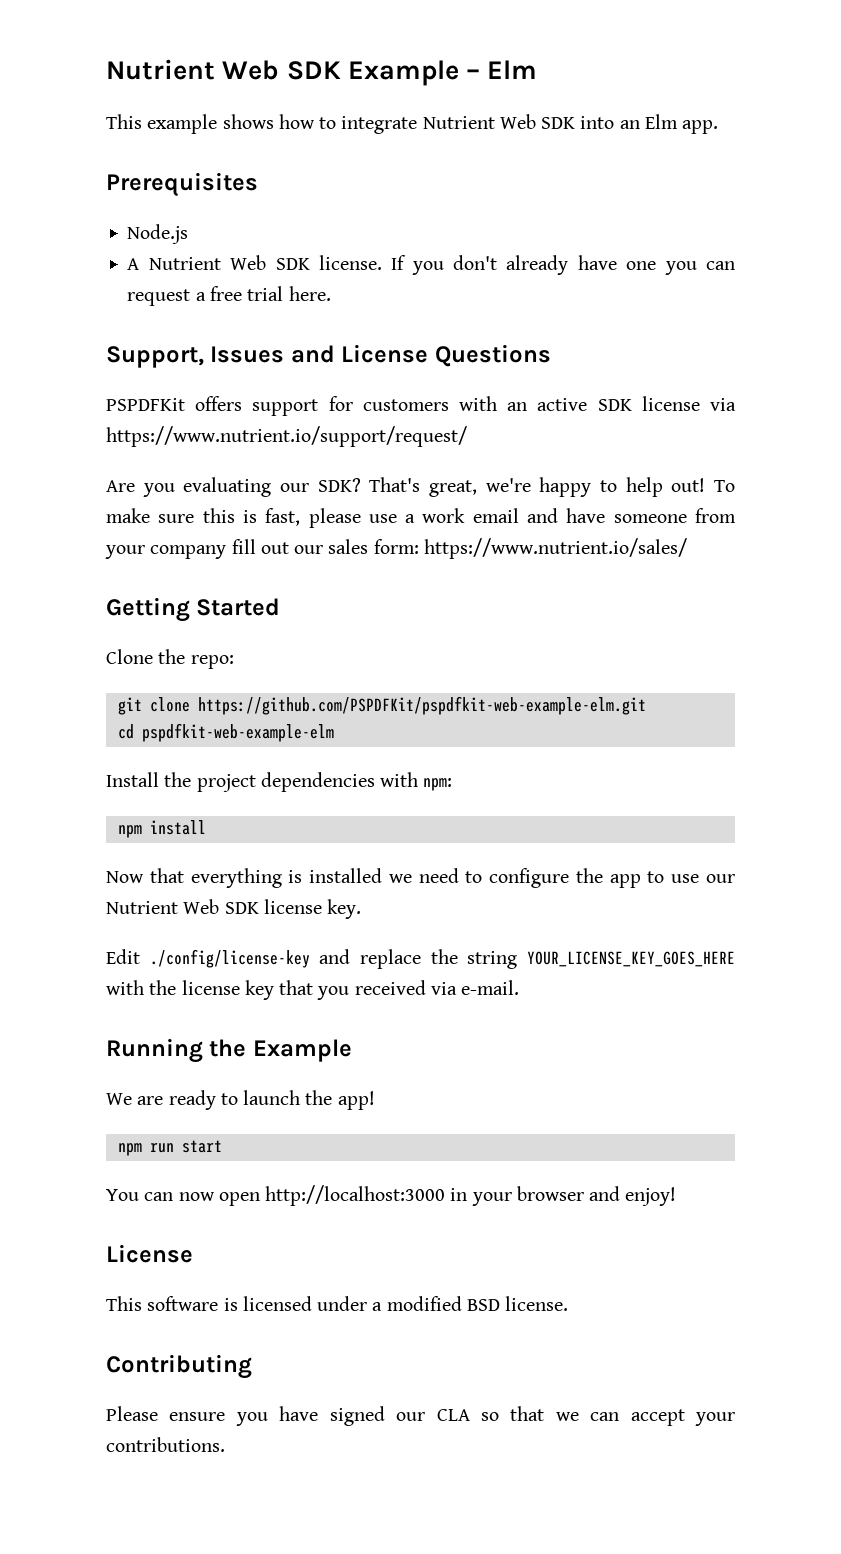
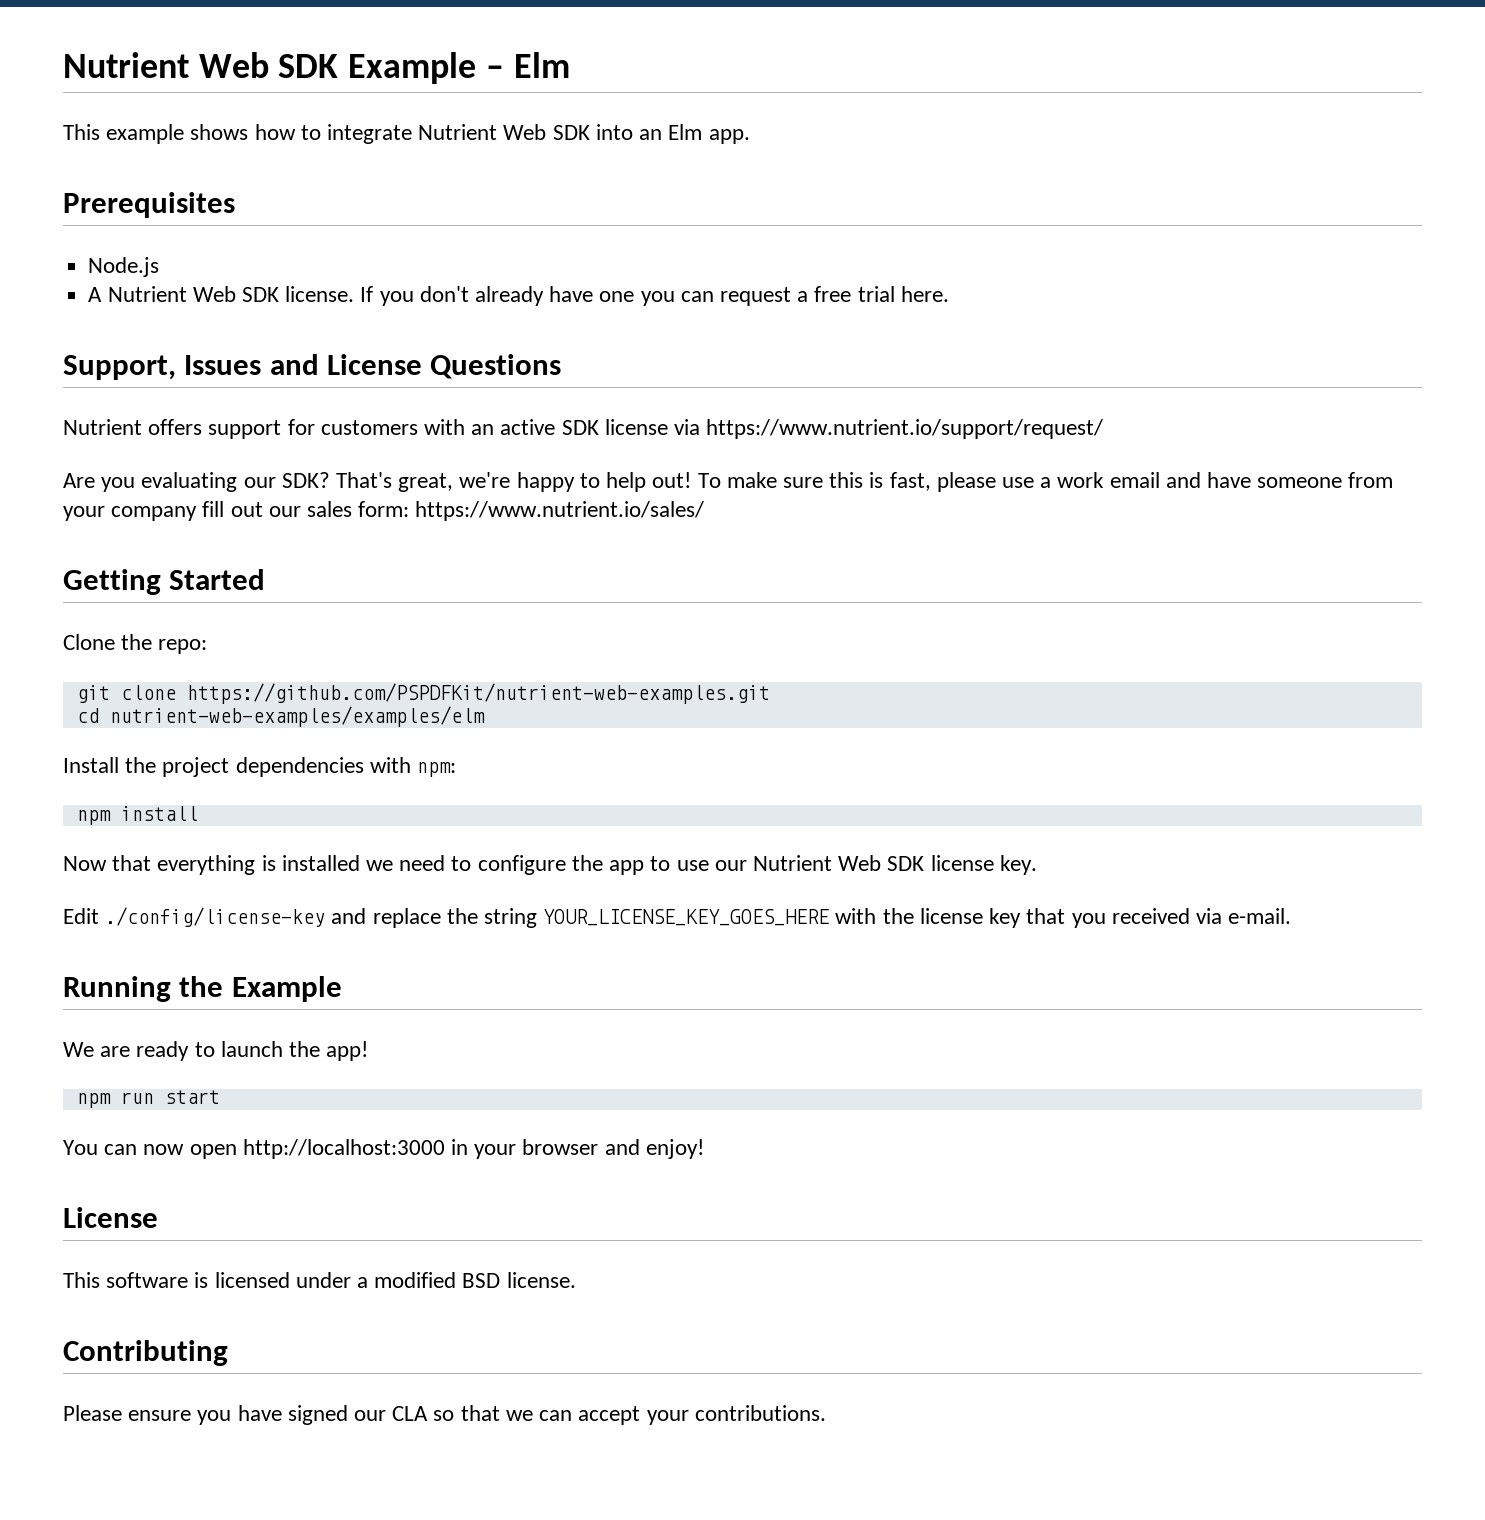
[106,398,185,411] PSPDFKit -> [63,419,142,435] Nutrient
[197,696,646,715] https://github.com/PSPDFKit/pspdfkit-web-example-elm.git -> [186,683,770,704] https://github.com/PSPDFKit/nutrient-web-examples.git
[141,723,334,742] pspdfkit-web-example-elm -> [109,706,485,727] nutrient-web-examples/examples/elm

